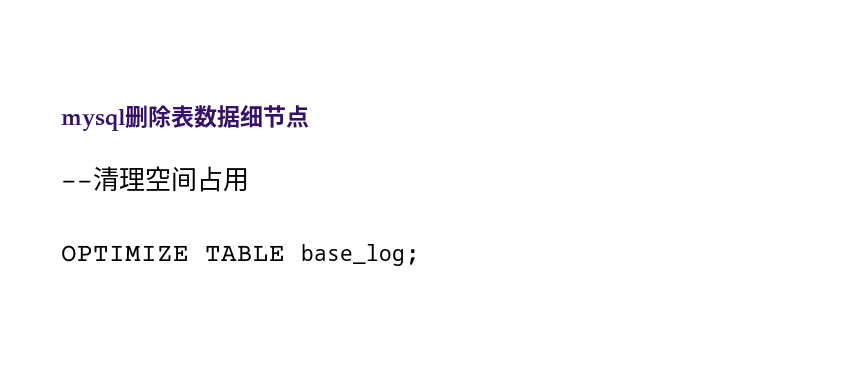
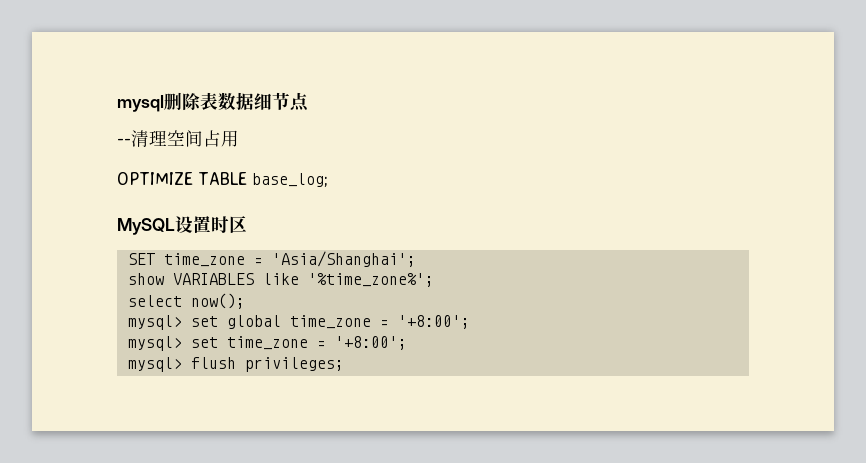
(421, 255) none -> [117,216,247,235] [127,251,416,267] [127,273,434,287] [127,293,245,309] [127,315,470,330] [127,336,407,351] [127,357,344,372] // MySQL设置时区 // SET time_zone = 'Asia/Shanghai'; // show VARIABLES like '%time_zone%'; // select now(); // mysql> set global time_zone = '+8:00'; // mysql> set time_zone = '+8:00'; // mysql> flush privileges;

